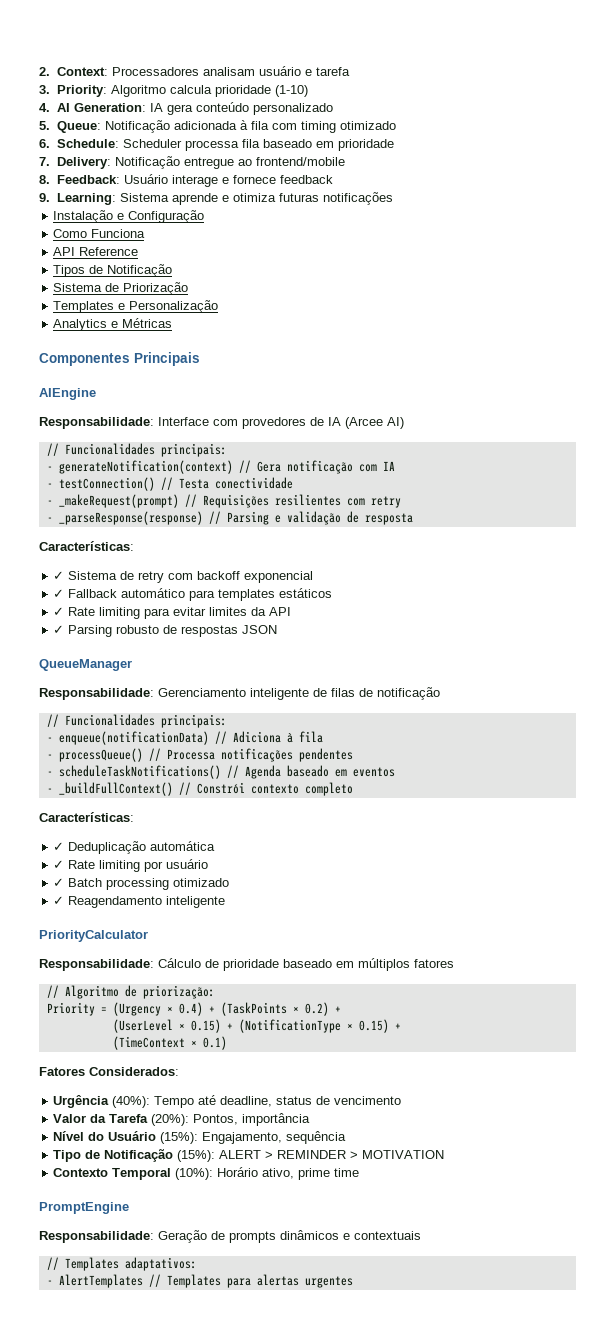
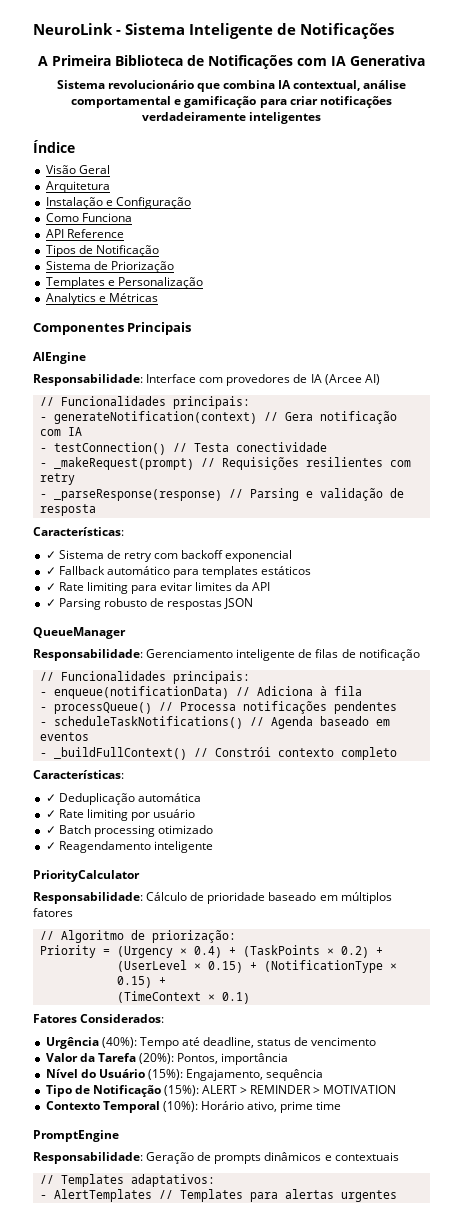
[39,66,350,76] [39,85,308,97] [39,102,333,115] [39,120,396,133] [39,139,394,151] [39,156,345,169] [39,174,333,187] [39,192,393,205] 2. Context: Processadores analisam usuário e tarefa // 3. Priority: Algoritmo calcula prioridade (1-10) // 4. AI Generation: IA gera conteúdo personalizado // 5. Queue: Notificação adicionada à fila com timing otimizado // 6. Schedule: Scheduler processa fila baseado em prioridade // 7. Delivery: Notificação entregue ao frontend/mobile // 8. Feedback: Usuário interage e fornece feedback // 9. Learning: Sistema aprende e otimiza futuras notificações -> [33,23,394,39] [38,55,425,69] [56,80,407,92] [71,96,392,108] [141,112,322,124] [33,140,75,153] [45,165,110,174] [45,181,110,193] NeuroLink - Sistema Inteligente de Notificações // A Primeira Biblioteca de Notificações com IA Generativa // Sistema revolucionário que combina IA contextual, análise comportamental e gamificação para criar notificações verdadeiramente inteligentes // Índice // Visão Geral // Arquitetura

